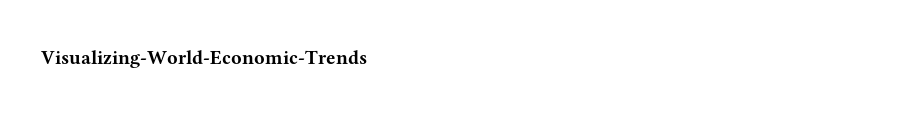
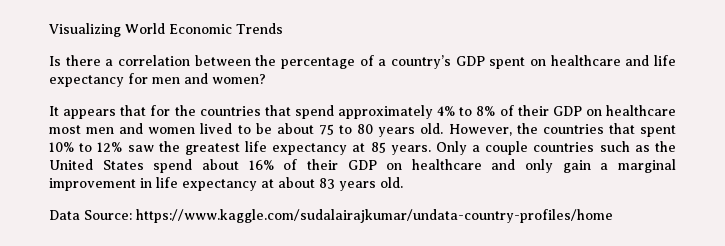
[41,50,367,68] Visualizing-World-Economic-Trends -> [49,23,283,37] [49,55,676,69] [49,73,266,87] [49,105,676,119] [49,123,677,137] [49,141,676,155] [49,159,676,173] [49,177,403,191] [49,209,613,223] Visualizing World Economic Trends // Is there a correlation between the percentage of a country’s GDP spent on healthcare and life expectancy for men and women? // It appears that for the countries that spend approximately 4% to 8% of their GDP on healthcare most men and women lived to be about 75 to 80 years old. However, the countries that spent 10% to 12% saw the greatest life expectancy at 85 years. Only a couple countries such as the United States spend about 16% of their GDP on healthcare and only gain a marginal improvement in life expectancy at about 83 years old. // Data Source: https://www.kaggle.com/sudalairajkumar/undata-country-profiles/home

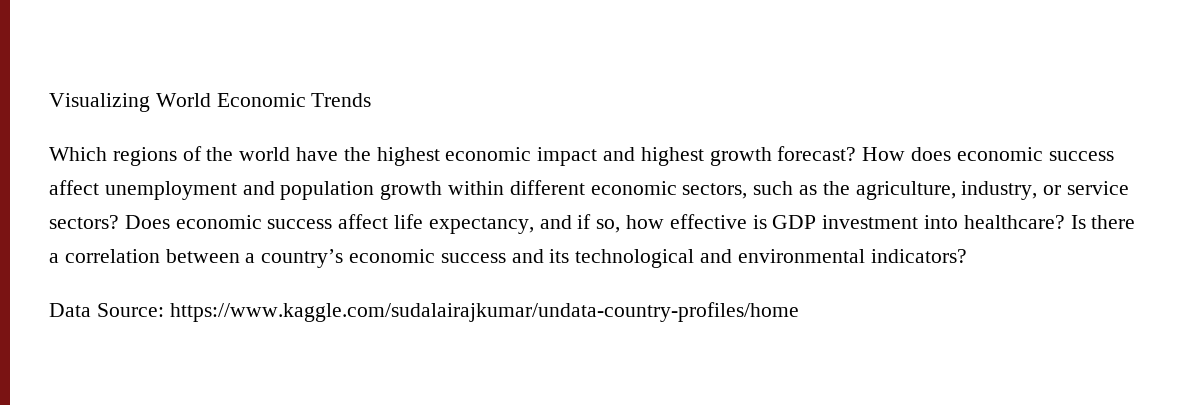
(283, 28) none -> [49,146,1114,166] [49,180,1130,200] [49,214,1065,234] Which regions of the world have the highest economic impact and highest growth forecast? How does economic success affect unemployment and population growth within different economic sectors, such as the agriculture, industry, or service sectors? Does economic success affect life expectancy, and if so, how effective is GDP investment into healthcare?
[255,55,676,69] [49,73,266,87] [49,105,676,119] [49,123,677,137] [49,141,676,155] [49,159,676,173] [49,177,403,191] the percentage of a country’s GDP spent on healthcare and life expectancy for men and women? // It appears that for the countries that spend approximately 4% to 8% of their GDP on healthcare most men and women lived to be about 75 to 80 years old. However, the countries that spent 10% to 12% saw the greatest life expectancy at 85 years. Only a couple countries such as the United States spend about 16% of their GDP on healthcare and only gain a marginal improvement in life expectancy at about 83 years old. -> [245,249,967,268] a country’s economic success and its technological and environmental indicators?

